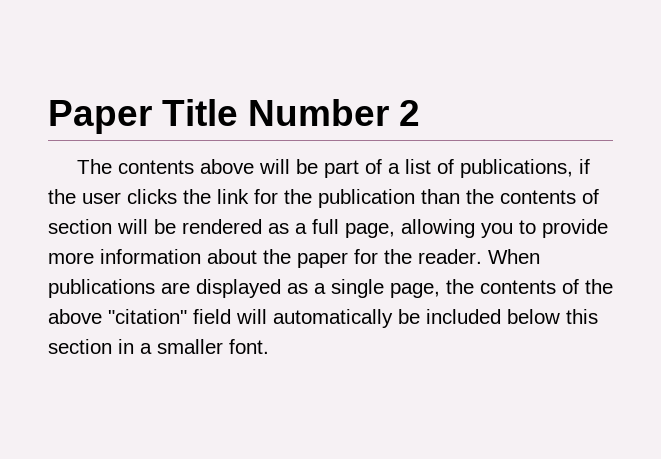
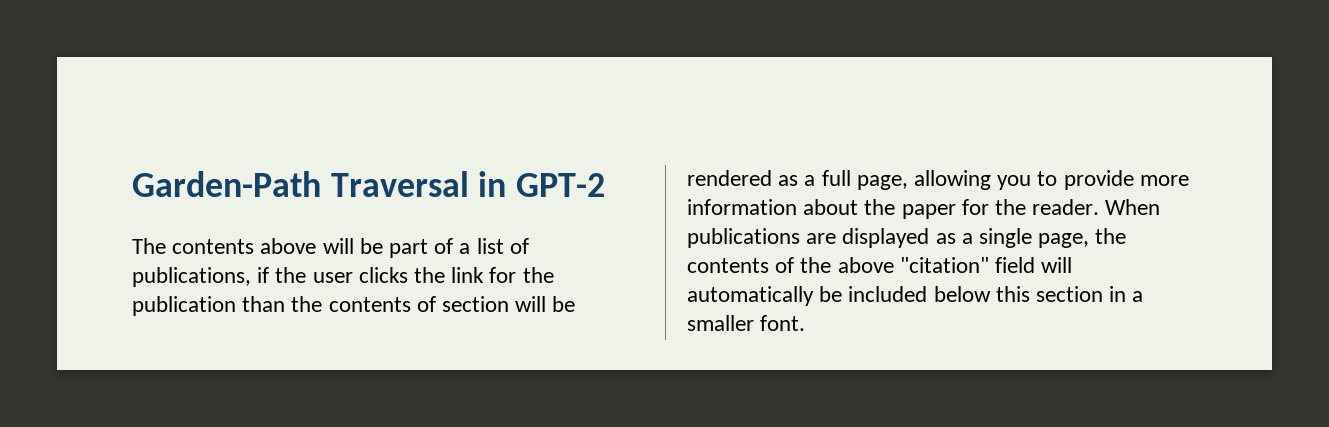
[48,99,420,134] Paper Title Number 2 -> [132,171,606,197] Garden-Path Traversal in GPT-2

